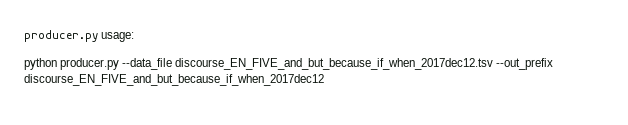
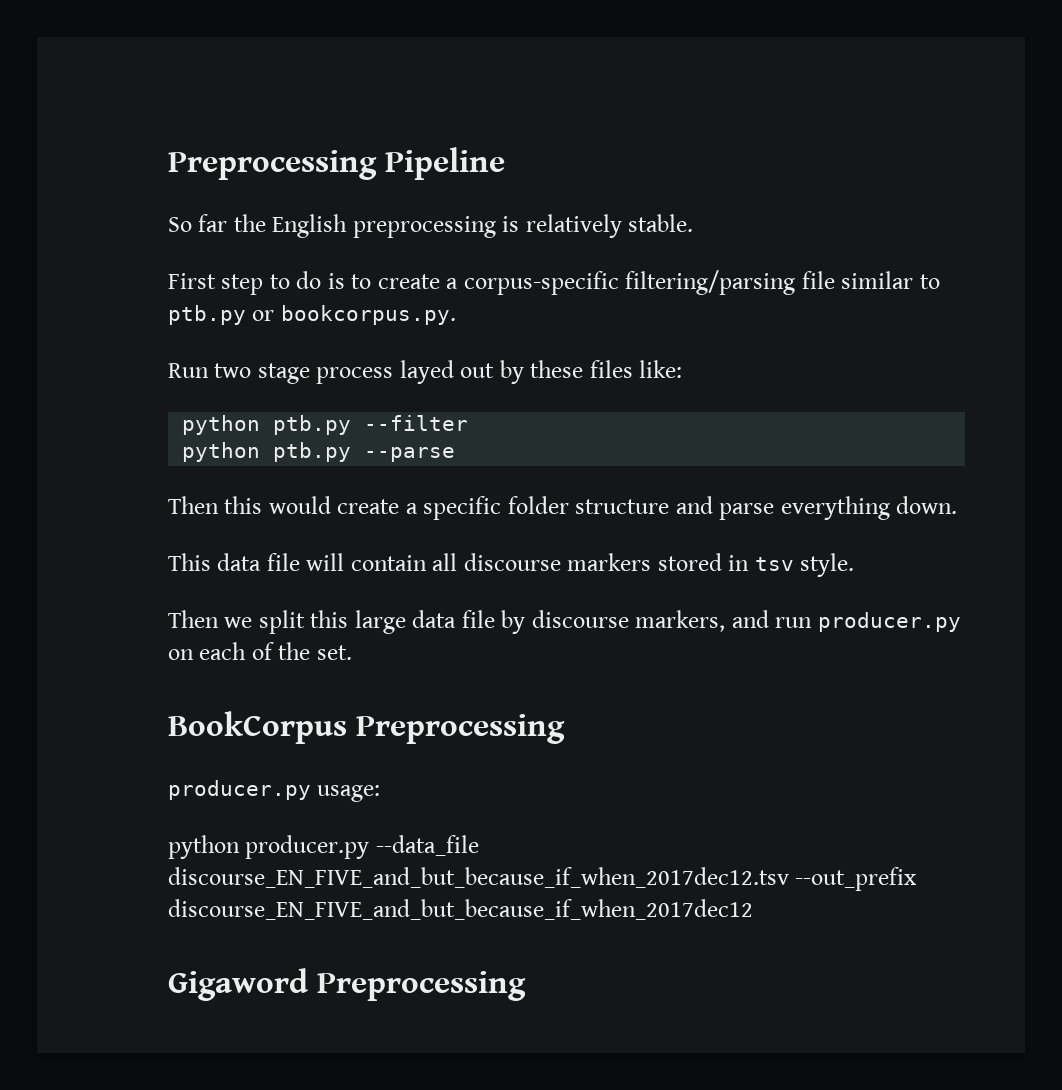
(24, 36) none -> [168,147,505,180] [168,214,694,238] [168,270,940,295] [168,305,456,325] [168,360,683,384] [182,415,469,435] [182,442,456,462] [168,496,958,520] [168,553,855,577] [168,610,961,634] [168,642,352,660] [168,711,565,744] Preprocessing Pipeline // So far the English preprocessing is relatively stable. // First step to do is to create a corpus-specific filtering/parsing file similar to ptb.py or bookcorpus.py. // Run two stage process layed out by these files like: // python ptb.py --filter // python ptb.py --parse // Then this would create a specific folder structure and parse everything down. // This data file will contain all discourse markers stored in tsv style. // Then we split this large data file by discourse markers, and run producer.py on each of the set. // BookCorpus Preprocessing //
(324, 80) none -> [168,968,526,1001] // Gigaword Preprocessing

